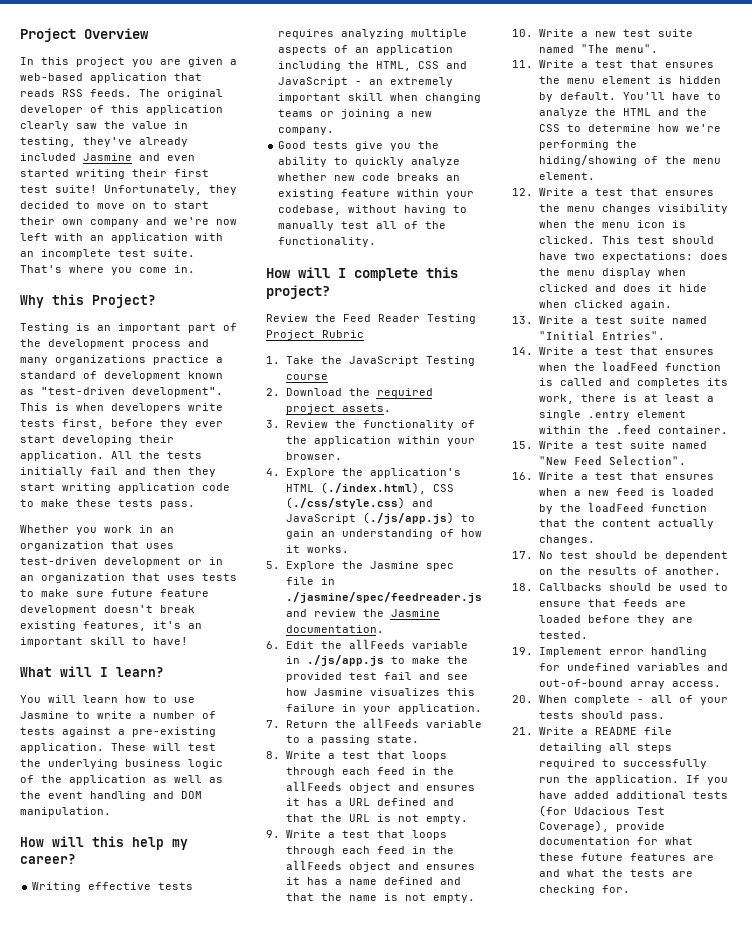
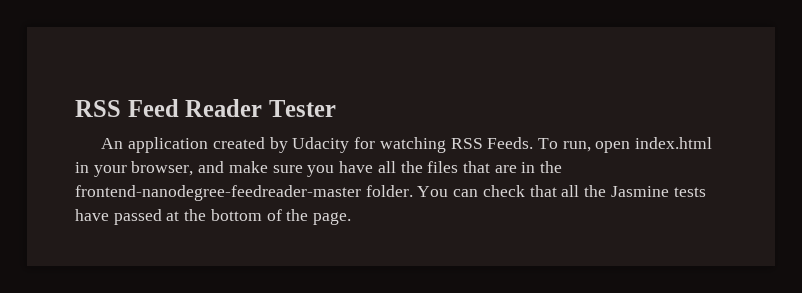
[20,28,149,42] [20,57,237,67] [20,73,202,83] [20,89,223,99] [20,105,223,115] [20,121,188,131] [20,137,188,147] [20,153,195,161] [20,169,209,179] [20,185,237,195] [20,201,209,209] [20,217,237,227] [20,233,223,243] [20,249,195,259] [20,265,195,275] [20,294,156,308] [20,323,237,333] [20,339,209,349] [20,355,223,365] [20,371,223,381] [20,387,223,397] [20,403,223,413] [20,419,223,429] [20,435,174,445] [20,451,202,461] [20,467,216,477] [20,483,230,493] [20,499,195,509] [20,525,174,535] [20,541,174,551] [20,557,223,567] [20,573,237,583] [20,589,209,597] [20,605,195,615] [20,621,202,631] [20,637,188,647] [20,666,164,677] [20,695,195,703] [20,711,216,719] [20,727,216,737] [20,743,216,753] [20,759,223,769] [20,775,223,785] [20,791,202,801] [20,807,111,817] [20,836,188,850] [20,854,76,864] [32,882,194,892] [278,29,468,39] [278,45,454,55] [278,61,468,71] [278,77,454,87] [278,93,482,103] [278,109,433,119] [278,127,335,135] [278,141,440,151] [278,157,461,167] [278,173,461,181] [278,189,475,199] [278,205,468,215] [278,221,447,231] [278,237,377,247] [266,267,458,281] [266,285,330,299] [266,314,476,324] [266,330,364,340] [266,356,475,366] [285,374,328,380] [266,388,433,398] [285,404,391,414] [266,420,475,430] [285,436,475,446] [285,452,342,460] [266,468,461,478] [285,482,454,494] [285,497,433,509] [285,512,475,524] [285,529,482,539] [285,545,349,553] [266,561,454,571] [285,577,335,585] [285,592,482,603] [285,609,440,617] [285,625,384,633] [266,639,468,650] [285,655,468,666] [285,672,468,682] [285,688,475,696] [285,704,482,714] [266,718,482,729] [285,735,419,745] [266,751,447,761] [285,767,454,777] [285,781,475,793] [285,798,454,806] [285,814,468,824] [266,830,447,840] [285,846,454,856] [285,860,475,872] [285,877,461,885] [285,893,475,903] [512,29,693,37] [538,43,658,54] [512,60,714,68] [538,76,721,84] [538,92,721,102] [538,108,707,118] [538,124,721,132] [538,140,637,150] [538,155,721,166] [538,172,595,180] [512,188,714,196] [538,204,728,214] [538,220,686,228] [538,236,714,244] [538,252,728,262] [538,268,686,278] [538,284,707,292] [538,300,672,310] [512,316,707,324] [538,330,665,341] [512,347,714,355] [538,361,721,372] [538,378,728,388] [538,394,714,404] [538,410,686,421] [538,424,728,435] [512,441,707,449] [538,455,686,466] [512,472,714,480] [538,488,714,496] [538,502,707,514] [538,519,714,529] [538,535,595,545] [512,551,728,561] [538,567,721,575] [512,583,728,591] [538,599,686,607] [538,615,693,625] [538,631,588,639] [512,647,707,657] [538,663,728,671] [538,679,721,689] [512,695,728,705] [538,711,665,721] [512,727,672,735] [538,743,672,753] [538,759,707,769] [538,775,728,785] [538,791,728,799] [538,805,665,817] [538,820,665,832] [538,837,693,845] [538,853,714,861] [538,869,693,877] [538,885,630,895] Project Overview // In this project you are given a web-based application that reads RSS feeds. The original developer of this application clearly saw the value in testing, they've already included Jasmine and even started writing their first test suite! Unfortunately, they decided to move on to start their own company and we're now left with an application with an incomplete test suite. That's where you come in. // Why this Project? // Testing is an important part of the development process and many organizations practice a standard of development known as "test-driven development". This is when developers write tests first, before they ever start developing their application. All the tests initially fail and then they start writing application code to make these tests pass. // Whether you work in an organization that uses test-driven development or in an organization that uses tests to make sure future feature development doesn't break existing features, it's an important skill to have! // What will I learn? // You will learn how to use Jasmine to write a number of tests against a pre-existing application. These will test the underlying business logic of the application as well as the event handling and DOM manipulation. // How will this help my career? // Writing effective tests requires analyzing multiple aspects of an application including the HTML, CSS and JavaScript - an extremely important skill when changing teams or joining a new company. // Good tests give you the ability to quickly analyze whether new code breaks an existing feature within your codebase, without having to manually test all of the functionality. // How will I complete this project? // Review the Feed Reader Testing Project Rubric // 1. Take the JavaScript Testing course // 2. Download the required project assets. // 3. Review the functionality of the application within your browser. // 4. Explore the application's HTML (./index.html), CSS (./css/style.css) and JavaScript (./js/app.js) to gain an understanding of how it works. // 5. Explore the Jasmine spec file in ./jasmine/spec/feedreader.js and review the Jasmine documentation. // 6. Edit the allFeeds variable in ./js/app.js to make the provided test fail and see how Jasmine visualizes this failure in your application. // 7. Return the allFeeds variable to a passing state. // 8. Write a test that loops through each feed in the allFeeds object and ensures it has a URL defined and that the URL is not empty. // 9. Write a test that loops through each feed in the allFeeds object and ensures it has a name defined and that the name is not empty. // 10. Write a new test suite named "The menu". // 11. Write a test that ensures the menu element is hidden by default. You'll have to analyze the HTML and the CSS to determine how we're performing the hiding/showing of the menu element. // 12. Write a test that ensures the menu changes visibility when the menu icon is clicked. This test should have two expectations: does the menu display when clicked and does it hide when clicked again. // 13. Write a test suite named "Initial Entries". // 14. Write a test that ensures when the loadFeed function is called and completes its work, there is at least a single .entry element within the .feed container. // 15. Write a test suite named "New Feed Selection". // 16. Write a test that ensures when a new feed is loaded by the loadFeed function that the content actually changes. // 17. No test should be dependent on the results of another. // 18. Callbacks should be used to ensure that feeds are loaded before they are tested. // 19. Implement error handling for undefined variables and out-of-bound array access. // 20. When complete - all of your tests should pass. // 21. Write a README file detailing all steps required to successfully run the application. If you have added additional tests (for Udacious Test Coverage), provide documentation for what these future features are and what the tests are checking for. -> [75,99,336,117] [101,137,713,153] [75,161,563,177] [75,185,706,201] [75,209,352,225] RSS Feed Reader Tester // An application created by Udacity for watching RSS Feeds. To run, open index.html in your browser, and make sure you have all the files that are in the frontend-nanodegree-feedreader-master folder. You can check that all the Jasmine tests have passed at the bottom of the page.

